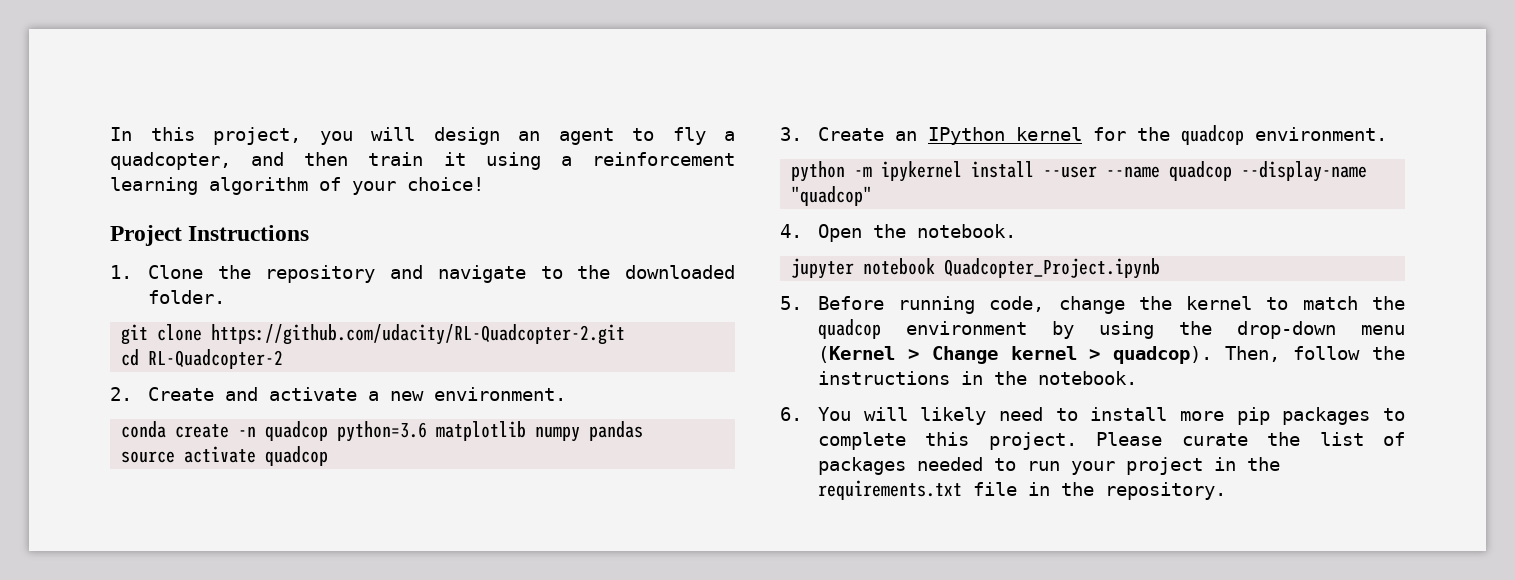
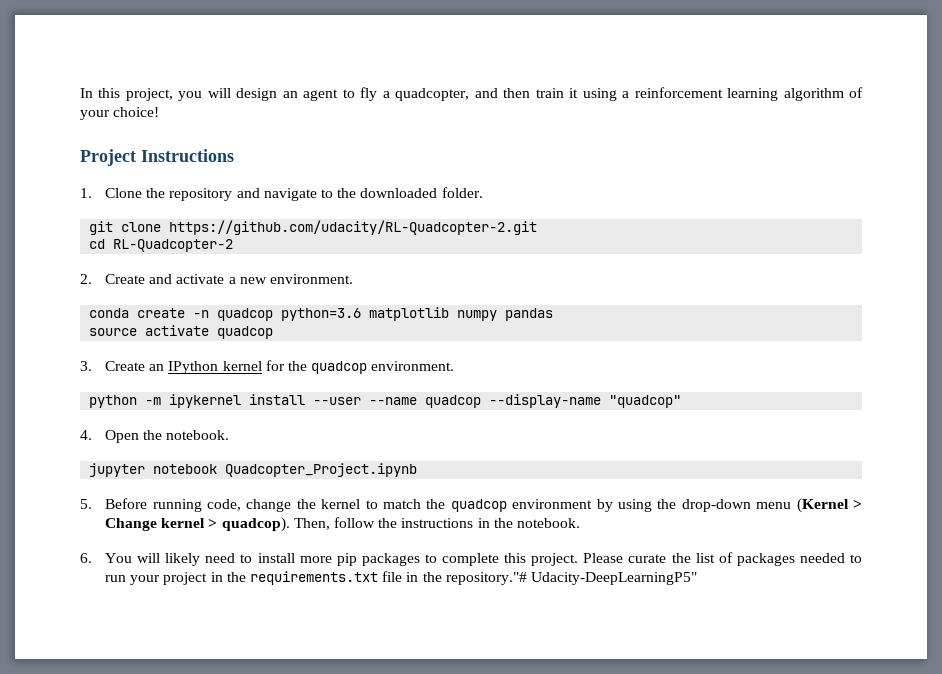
[1104,482,1226,500] repository. -> [445,572,697,585] repository."# Udacity-DeepLearningP5"

